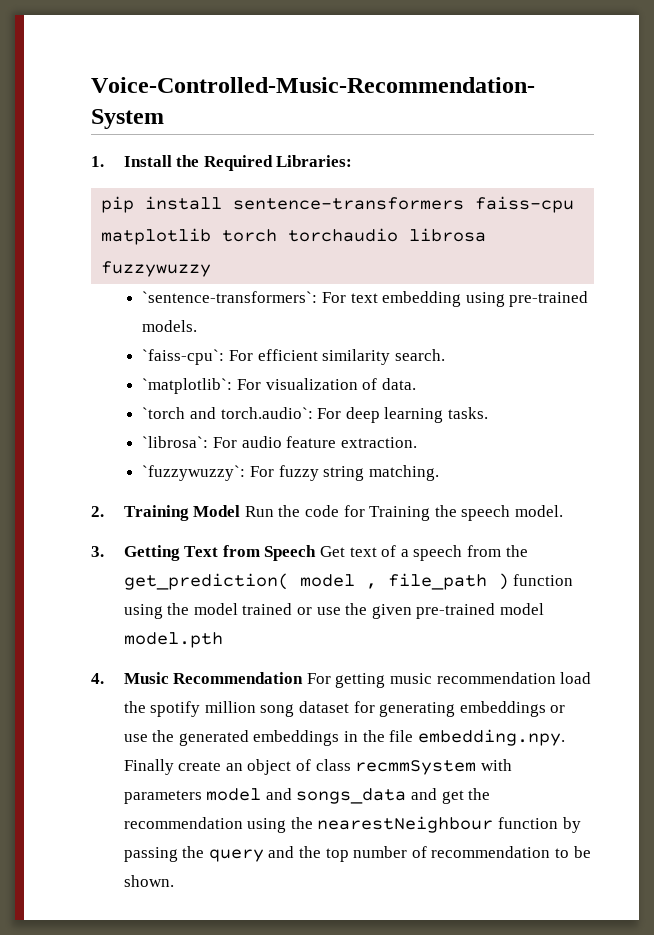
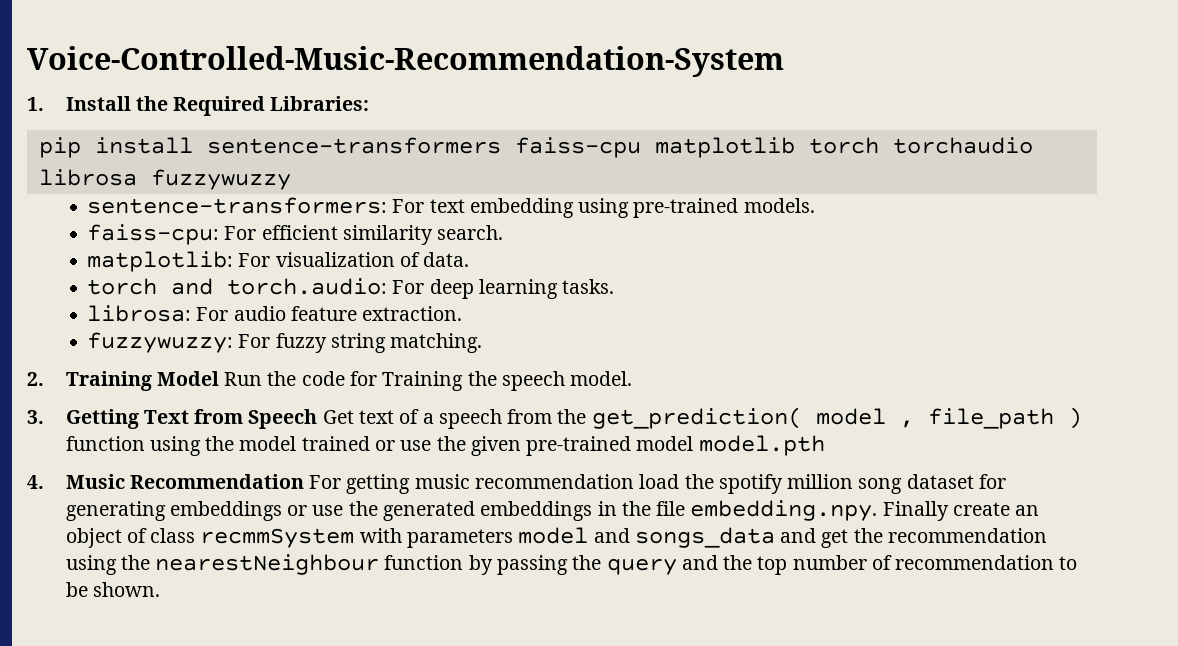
[142,291,318,303] `sentence-transformers`: -> [87,197,388,214] sentence-transformers:
[142,349,225,365] `faiss-cpu`: -> [87,224,220,245] faiss-cpu:
[142,378,233,394] `matplotlib`: -> [87,251,234,272] matplotlib:
[142,407,313,419] `torch and torch.audio`: -> [87,278,388,295] torch and torch.audio:
[142,436,209,448] `librosa`: -> [87,305,192,322] librosa:
[142,465,246,481] `fuzzywuzzy`: -> [87,332,234,353] fuzzywuzzy:

